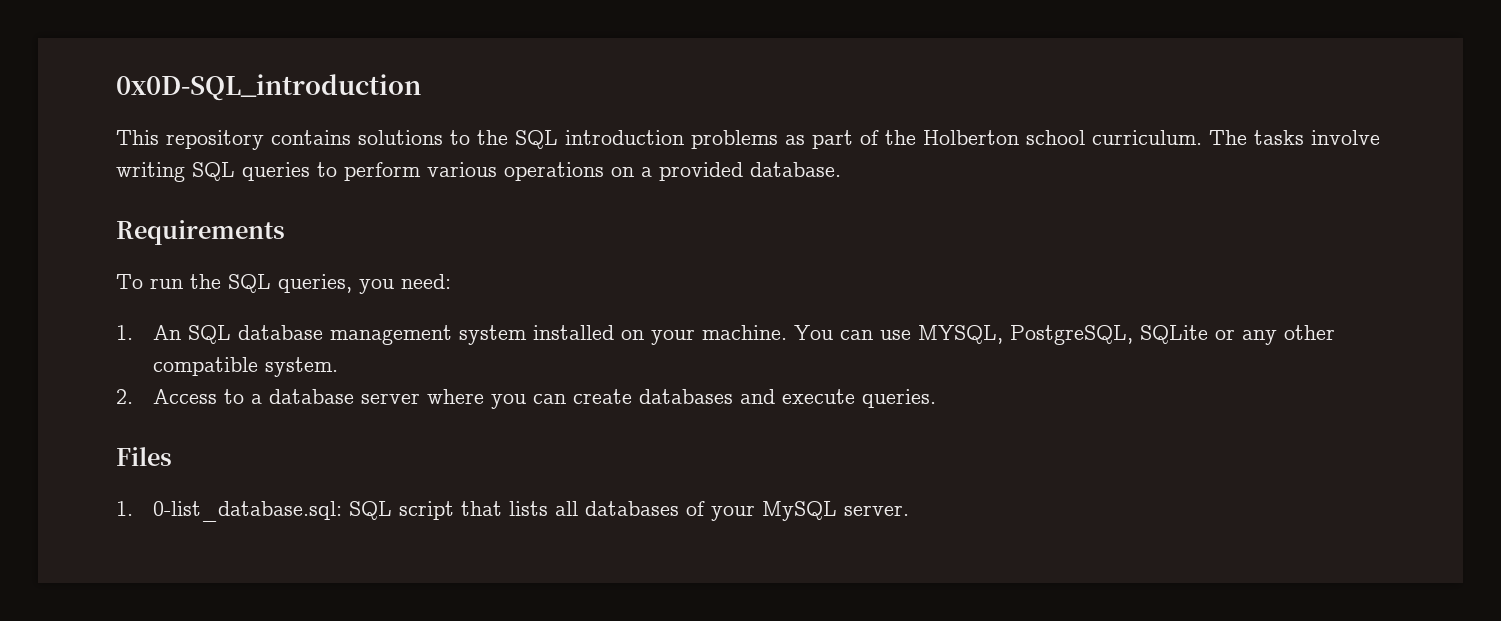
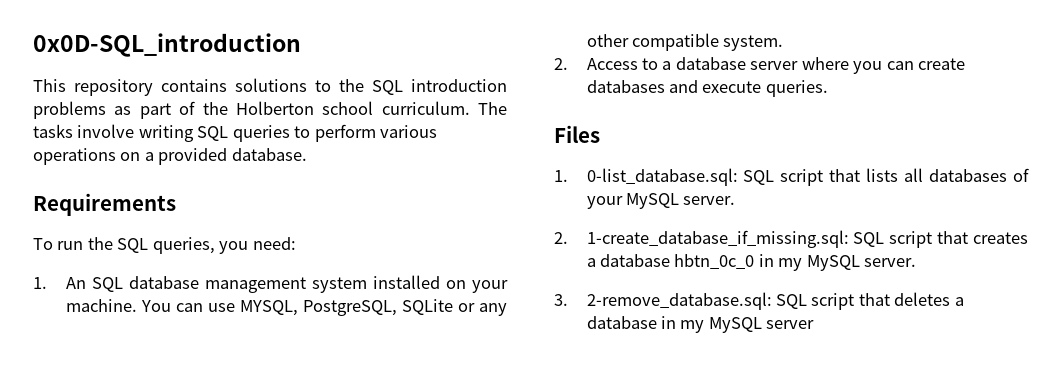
(909, 510) none -> [554,230,1028,248] [586,254,917,271] [554,292,964,310] [586,316,815,333] // 2. 1-create_database_if_missing.sql: SQL script that creates a database hbtn_0c_0 in my MySQL server. // 3. 2-remove_database.sql: SQL script that deletes a database in my MySQL server

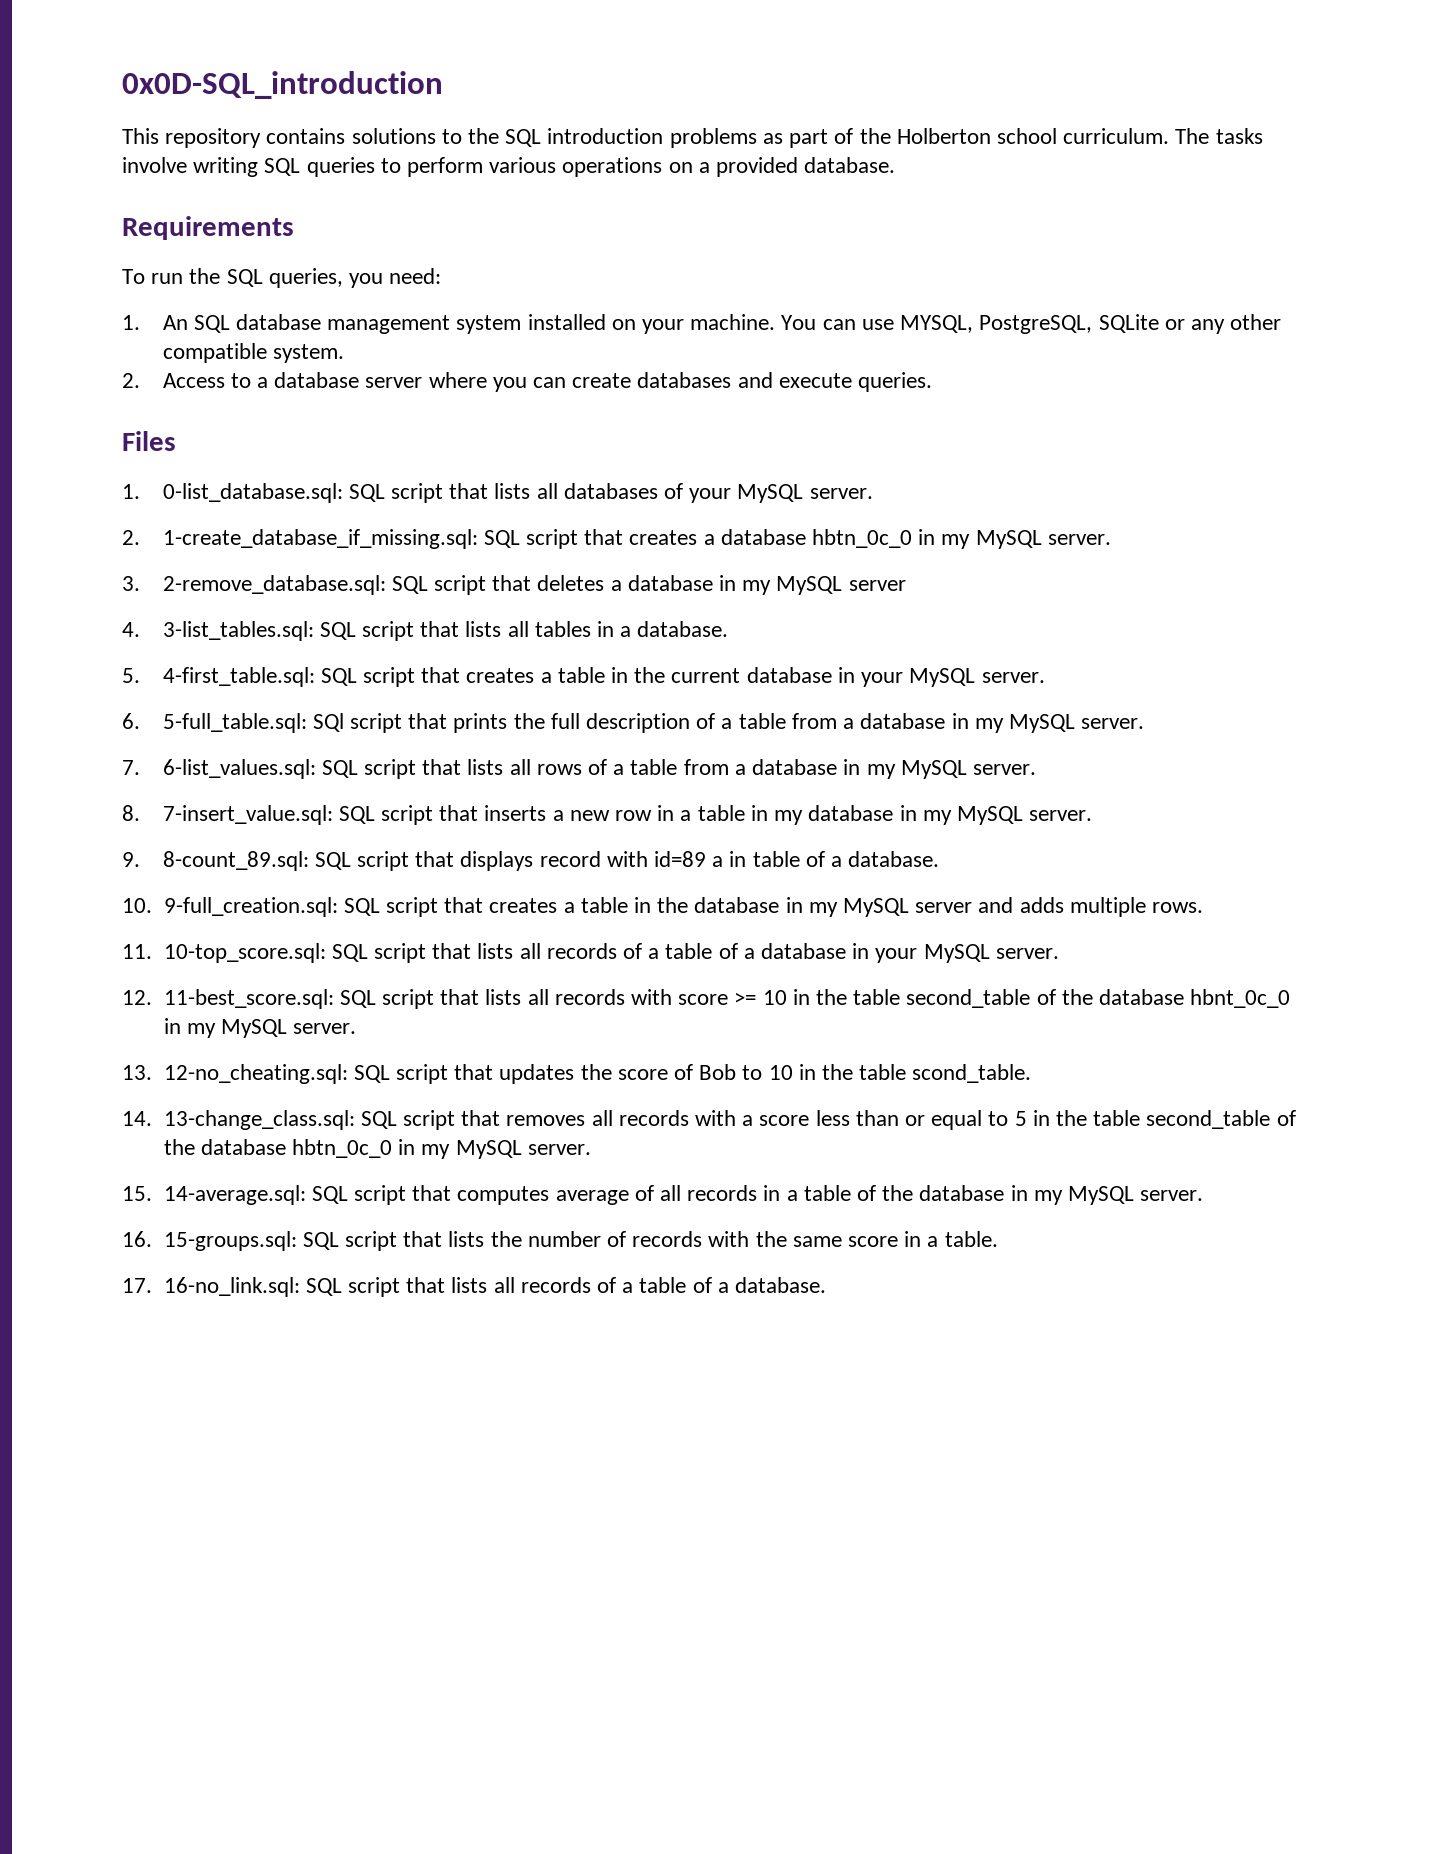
(815, 324) none -> [122,621,729,641] [122,667,1045,687] [122,713,1145,733] [122,759,1036,779] [122,805,1093,825] [122,851,940,871] [122,897,1204,917] [122,943,1059,963] [122,989,1291,1009] [163,1018,357,1038] [122,1064,1032,1084] [122,1110,1296,1130] [163,1139,591,1159] [122,1185,1204,1205] [122,1231,998,1251] [122,1277,827,1297] // 4. 3-list_tables.sql: SQL script that lists all tables in a database. // 5. 4-first_table.sql: SQL script that creates a table in the current database in your MySQL server. // 6. 5-full_table.sql: SQl script that prints the full description of a table from a database in my MySQL server. // 7. 6-list_values.sql: SQL script that lists all rows of a table from a database in my MySQL server. // 8. 7-insert_value.sql: SQL script that inserts a new row in a table in my database in my MySQL server. // 9. 8-count_89.sql: SQL script that displays record with id=89 a in table of a database. // 10. 9-full_creation.sql: SQL script that creates a table in the database in my MySQL server and adds multiple rows. // 11. 10-top_score.sql: SQL script that lists all records of a table of a database in your MySQL server. // 12. 11-best_score.sql: SQL script that lists all records with score >= 10 in the table second_table of the database hbnt_0c_0 in my MySQL server. // 13. 12-no_cheating.sql: SQL script that updates the score of Bob to 10 in the table scond_table. // 14. 13-change_class.sql: SQL script that removes all records with a score less than or equal to 5 in the table second_table of the database hbtn_0c_0 in my MySQL server. // 15. 14-average.sql: SQL script that computes average of all records in a table of the database in my MySQL server. // 16. 15-groups.sql: SQL script that lists the number of records with the same score in a table. // 17. 16-no_link.sql: SQL script that lists all records of a table of a database.

